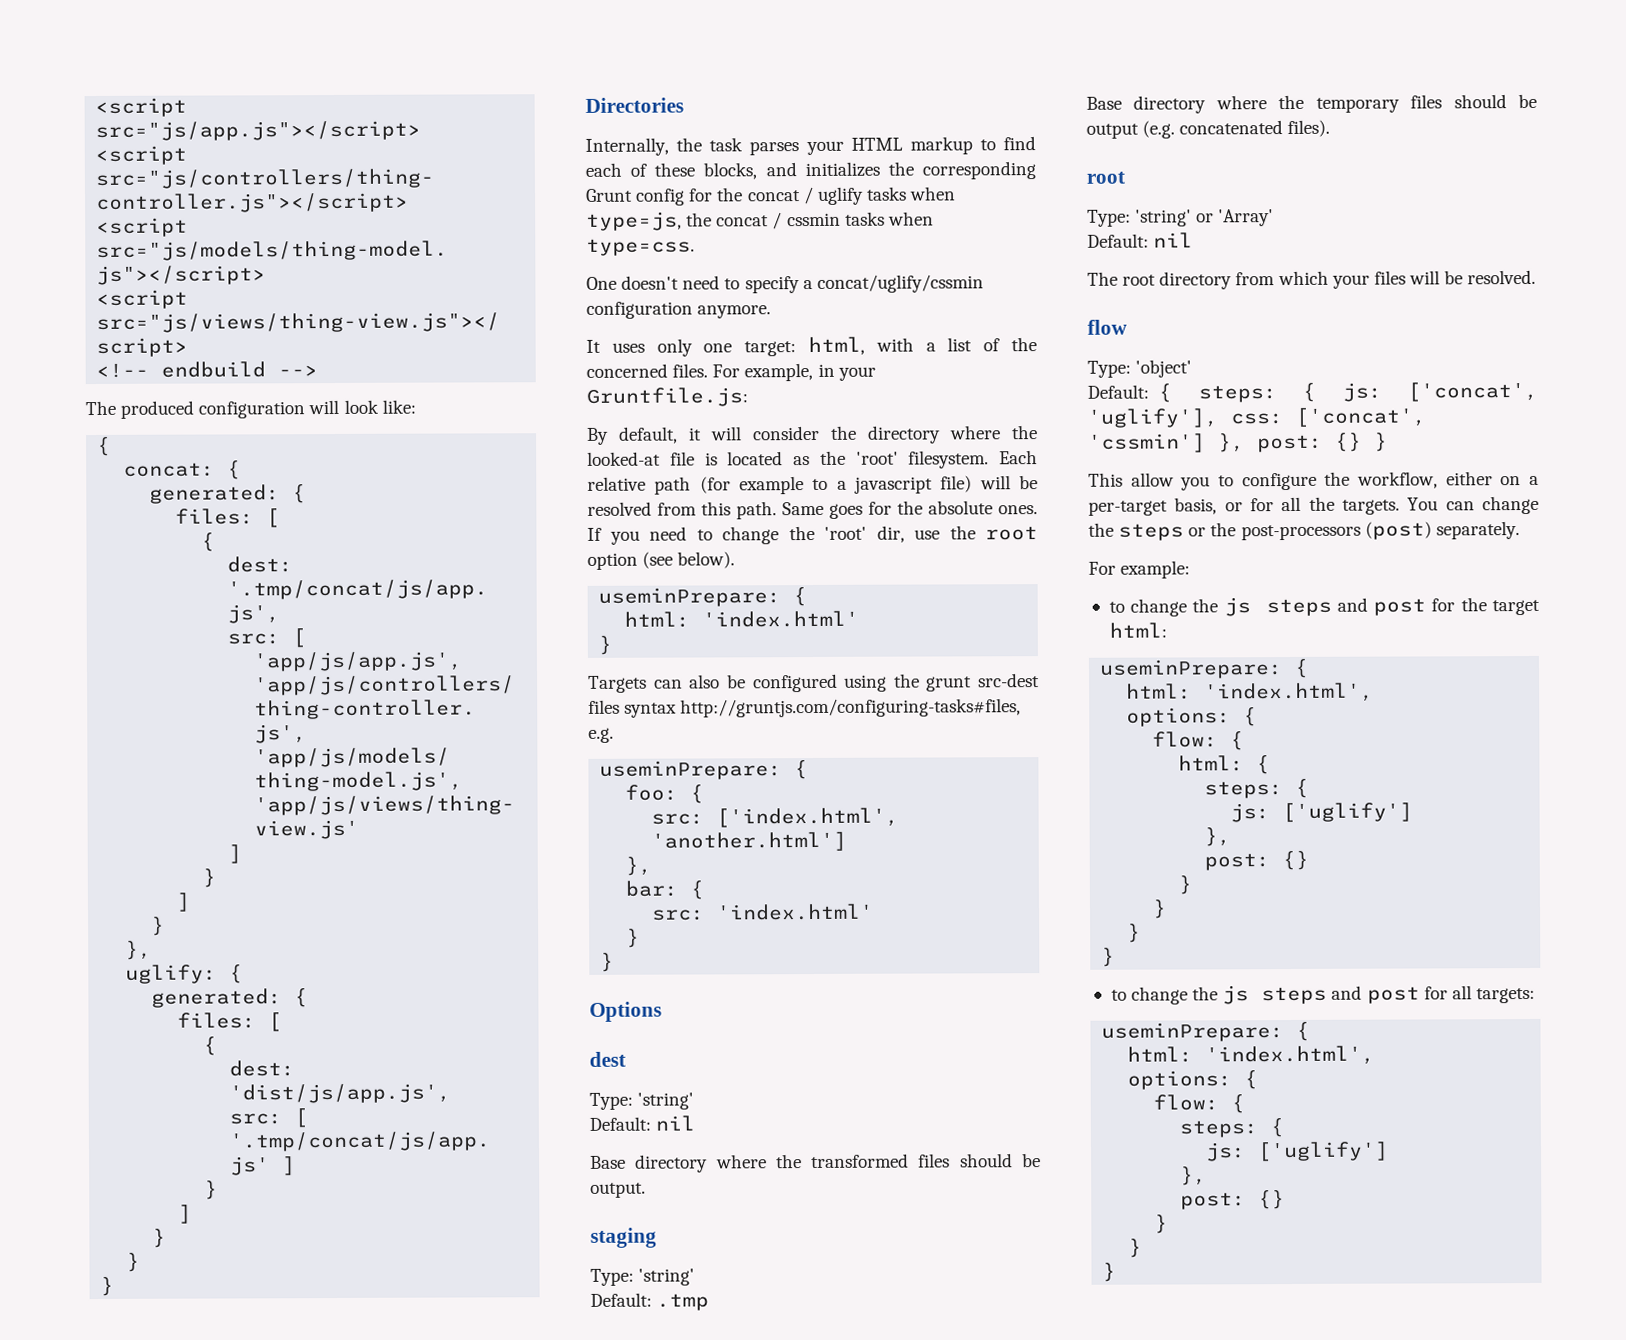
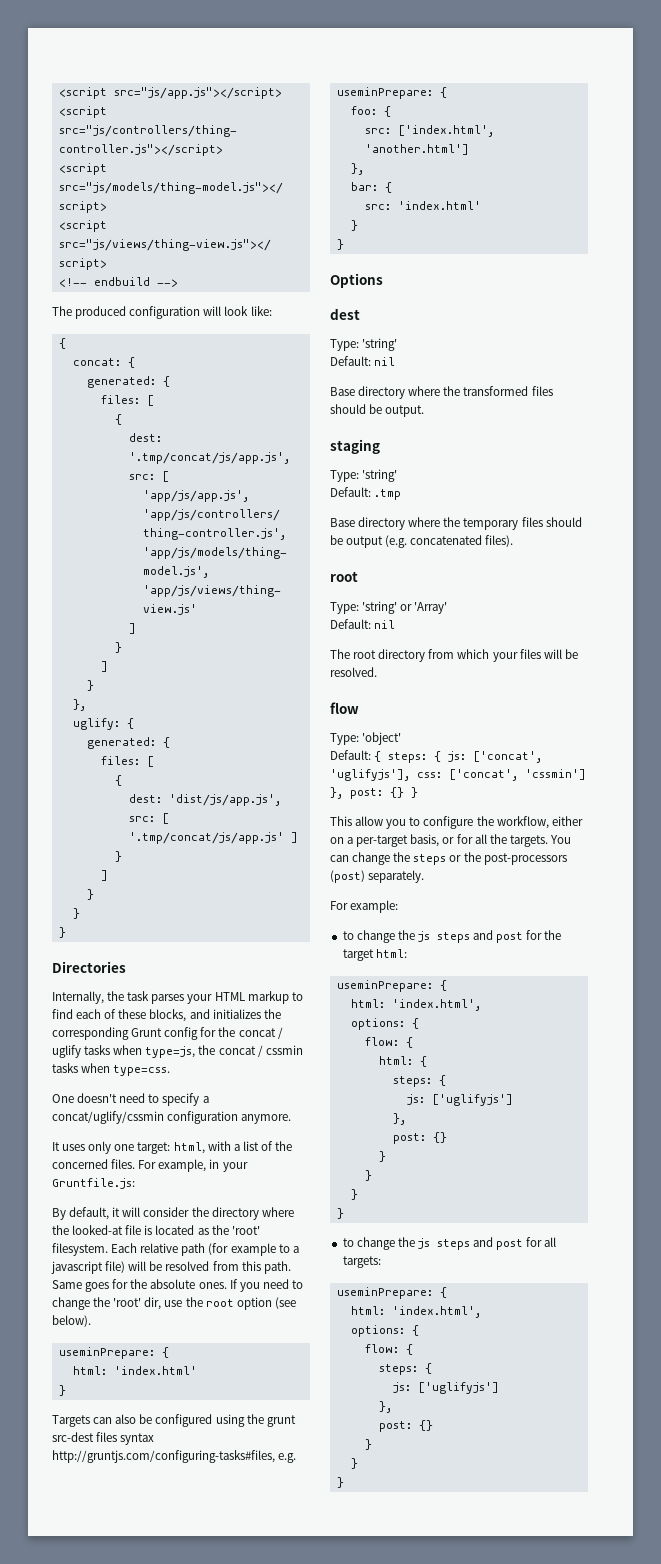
[1087,408,1218,428] 'uglify'], -> [330,769,410,781] 'uglifyjs'],
[1282,802,1414,823] ['uglify'] -> [431,1094,513,1106] ['uglifyjs']
[1257,1141,1390,1162] ['uglify'] -> [417,1382,499,1394] ['uglifyjs']

